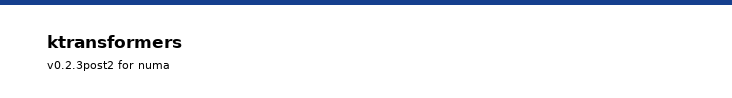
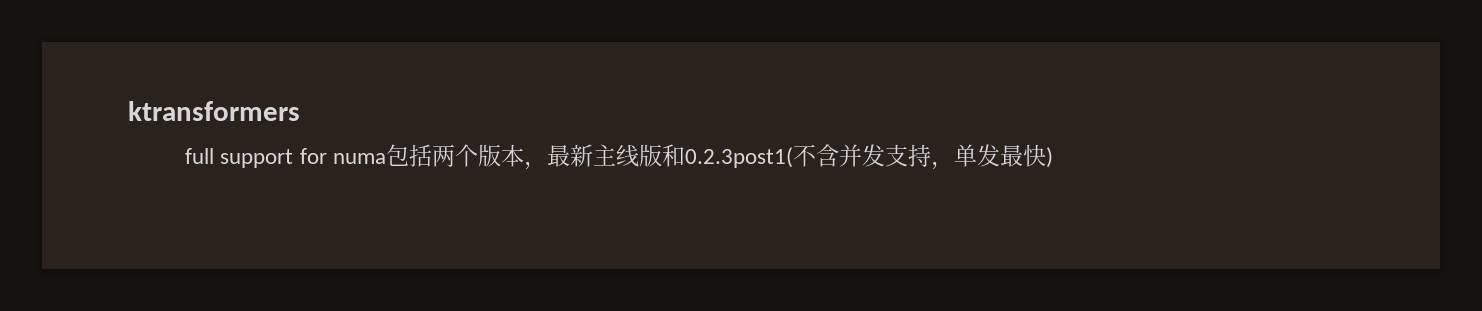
[47,60,170,71] v0.2.3post2 for numa -> [185,144,1053,170] full support for numa包括两个版本，最新主线版和0.2.3post1(不含并发支持，单发最快)

